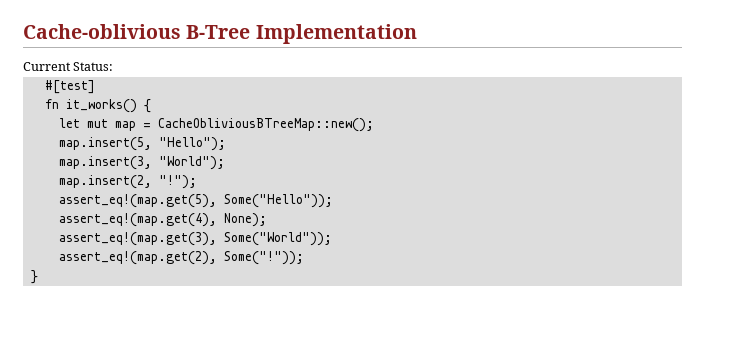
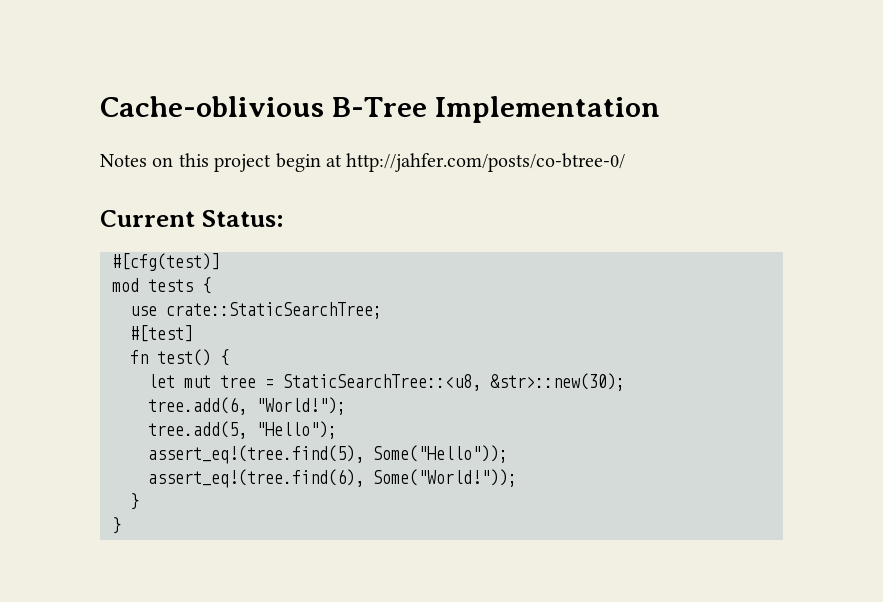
[23,62,114,71] Current Status: -> [100,153,626,172] [100,210,284,227] [112,253,220,271] [112,277,211,294] [130,302,382,319] Notes on this project begin at http://jahfer.com/posts/co-btree-0/ // Current Status: // #[cfg(test)] // mod tests { // use crate::StaticSearchTree;
[65,99,137,113] it_works() -> [157,349,211,366] test()
[114,118,374,132] [58,137,226,151] [58,156,225,170] [58,175,197,189] [58,194,333,208] [58,213,267,227] [58,232,332,246] [58,251,304,265] [30,270,38,284] map = CacheObliviousBTreeMap::new(); // map.insert(5, "Hello"); // map.insert(3, "World"); // map.insert(2, "!"); // assert_eq!(map.get(5), Some("Hello")); // assert_eq!(map.get(4), None); // assert_eq!(map.get(3), Some("World")); // assert_eq!(map.get(2), Some("!")); // } -> [220,373,625,391] [148,397,346,415] [148,421,337,439] [148,445,508,464] [148,469,517,488] [130,493,139,510] [112,517,121,534] tree = StaticSearchTree::<u8, &str>::new(30); // tree.add(6, "World!"); // tree.add(5, "Hello"); // assert_eq!(tree.find(5), Some("Hello")); // assert_eq!(tree.find(6), Some("World!")); // } // }

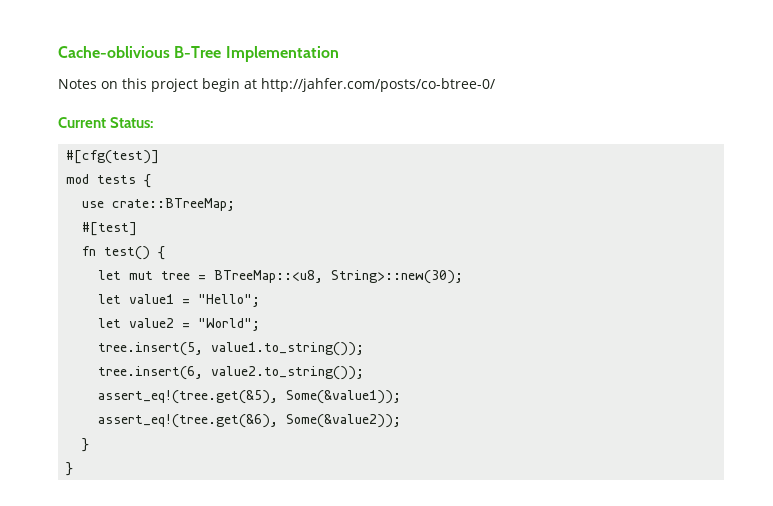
[166,302,382,319] crate::StaticSearchTree; -> [112,198,236,211] crate::BTreeMap;
[283,373,625,391] [148,397,346,415] [148,421,337,439] [148,445,508,464] [148,469,517,488] StaticSearchTree::<u8, &str>::new(30); // tree.add(6, "World!"); // tree.add(5, "Hello"); // assert_eq!(tree.find(5), Some("Hello")); // assert_eq!(tree.find(6), Some("World!")); -> [214,270,464,284] [98,294,261,307] [98,318,261,331] [98,342,365,356] [98,366,365,380] [98,390,402,404] [98,414,402,428] BTreeMap::<u8, String>::new(30); // let value1 = "Hello"; // let value2 = "World"; // tree.insert(5, value1.to_string()); // tree.insert(6, value2.to_string()); // assert_eq!(tree.get(&5), Some(&value1)); // assert_eq!(tree.get(&6), Some(&value2));

